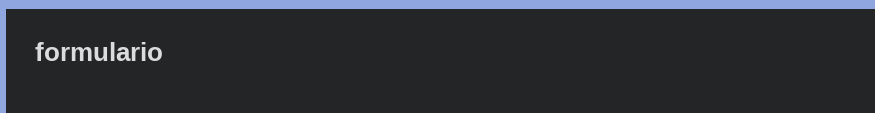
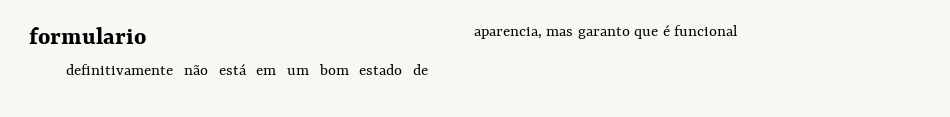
(163, 51) none -> [66,64,428,75] [474,25,739,39] // definitivamente não está em um bom estado de aparencia, mas garanto que é funcional

